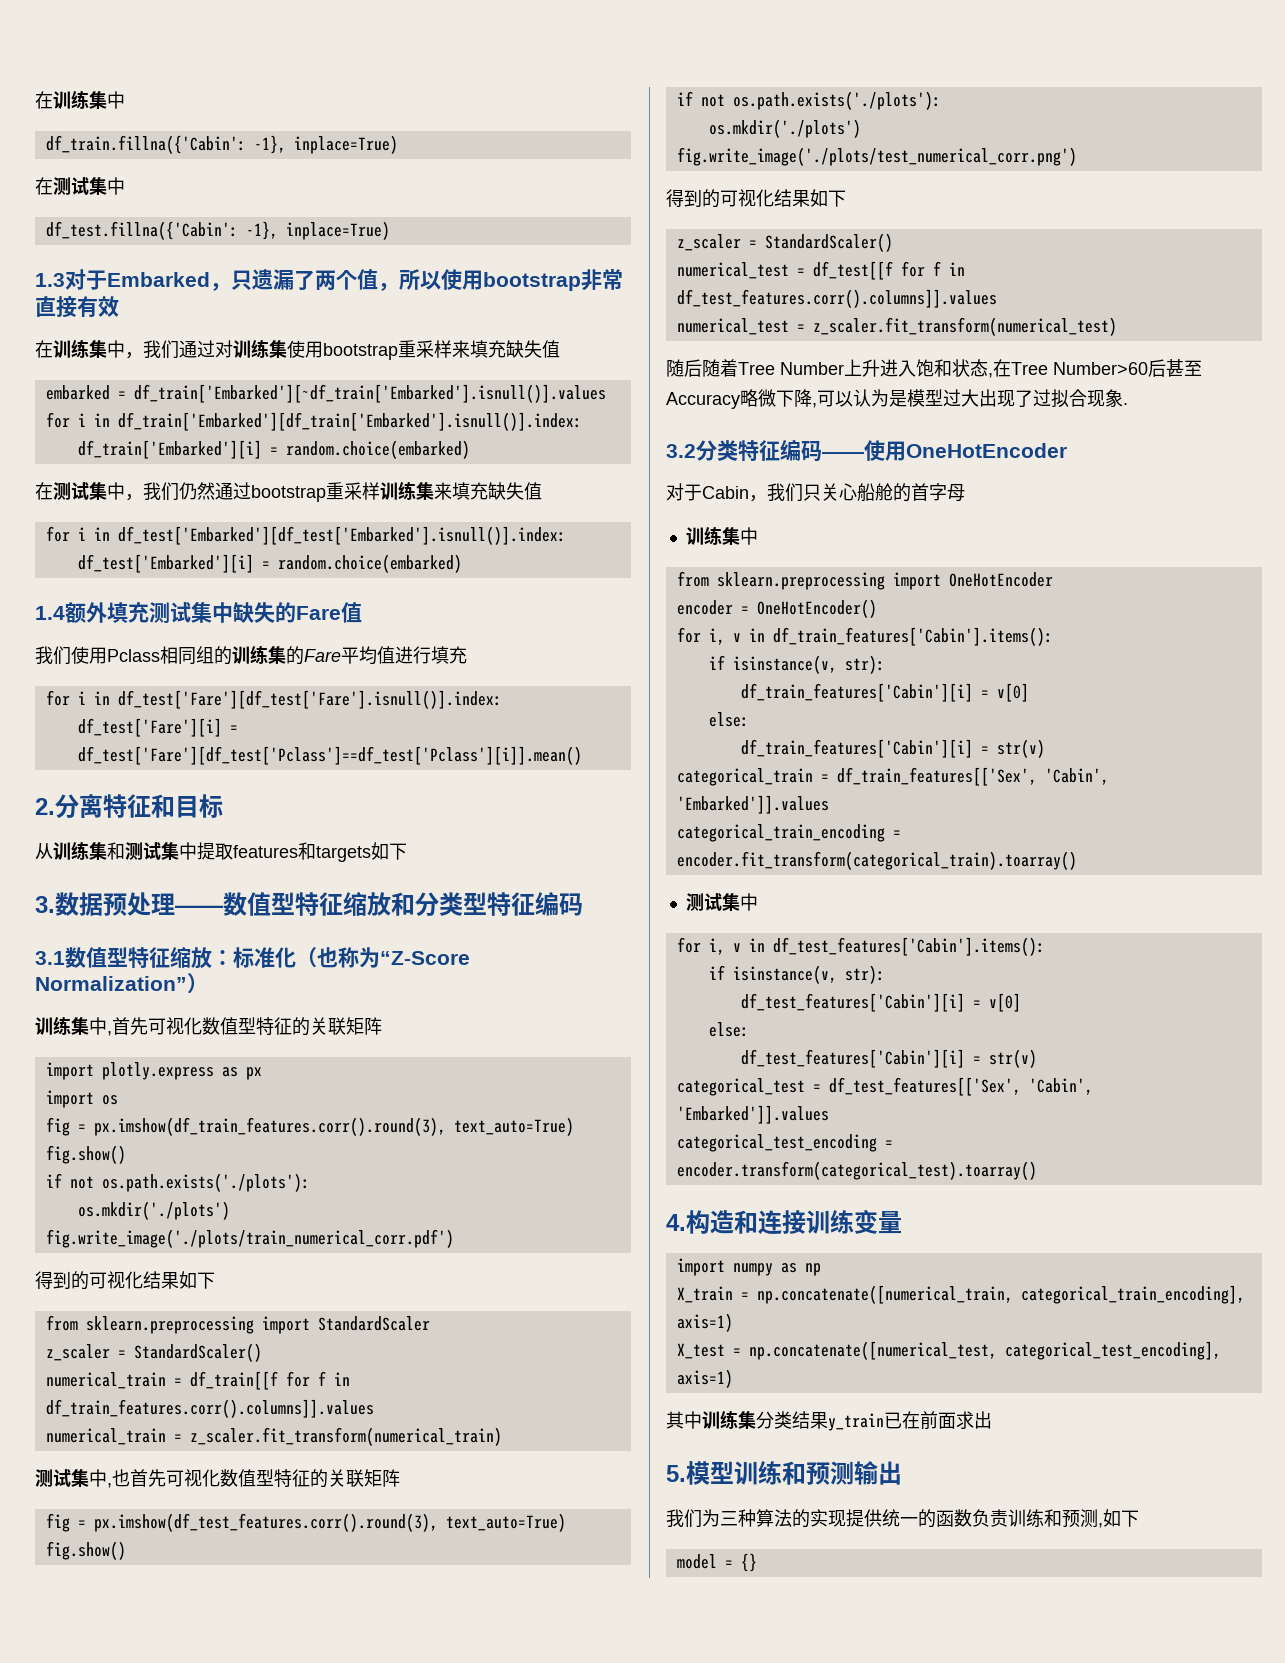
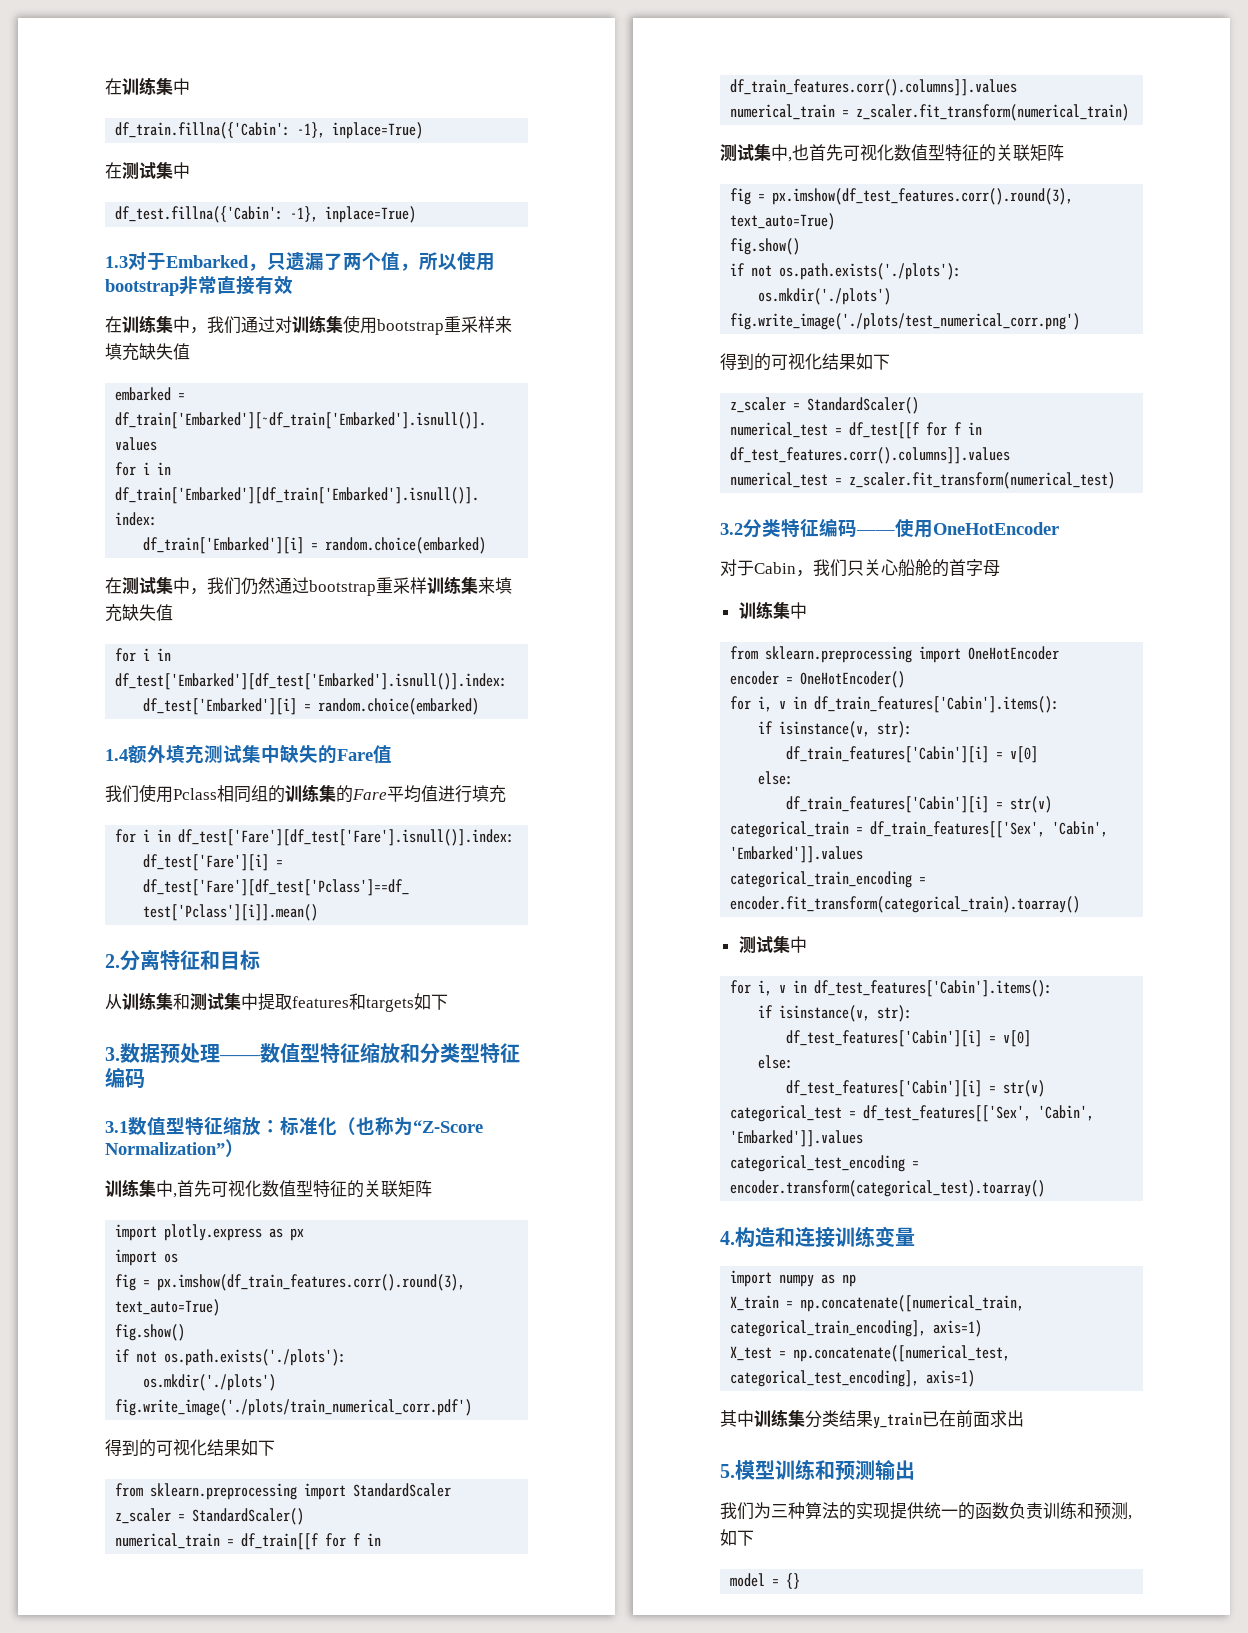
[666,359,1202,378] [666,389,1128,409] // 随后随着Tree Number上升进入饱和状态,在Tree Number>60后甚至Accuracy略微下降,可以认为是模型过大出现了过拟合现象. -> (1116, 480) none

